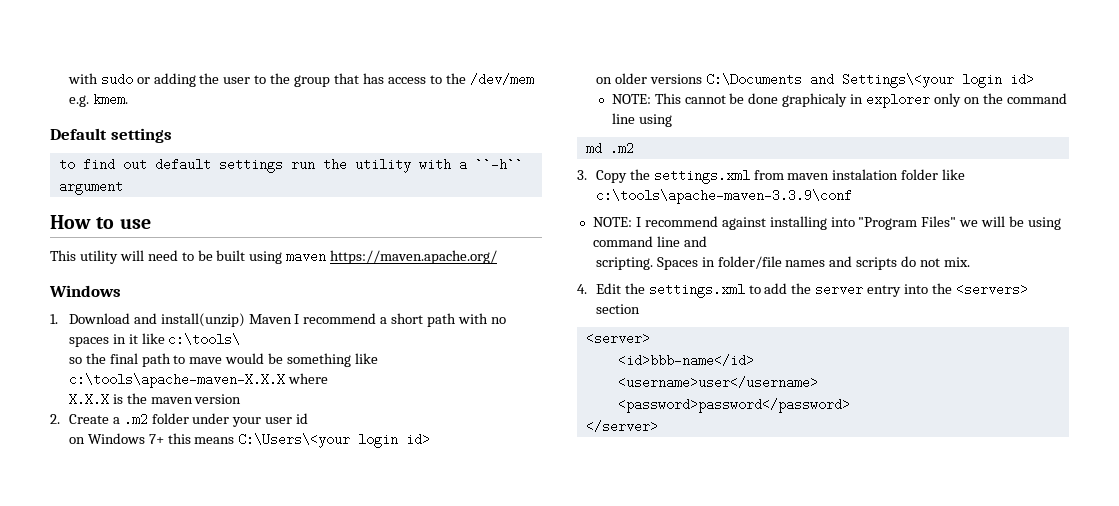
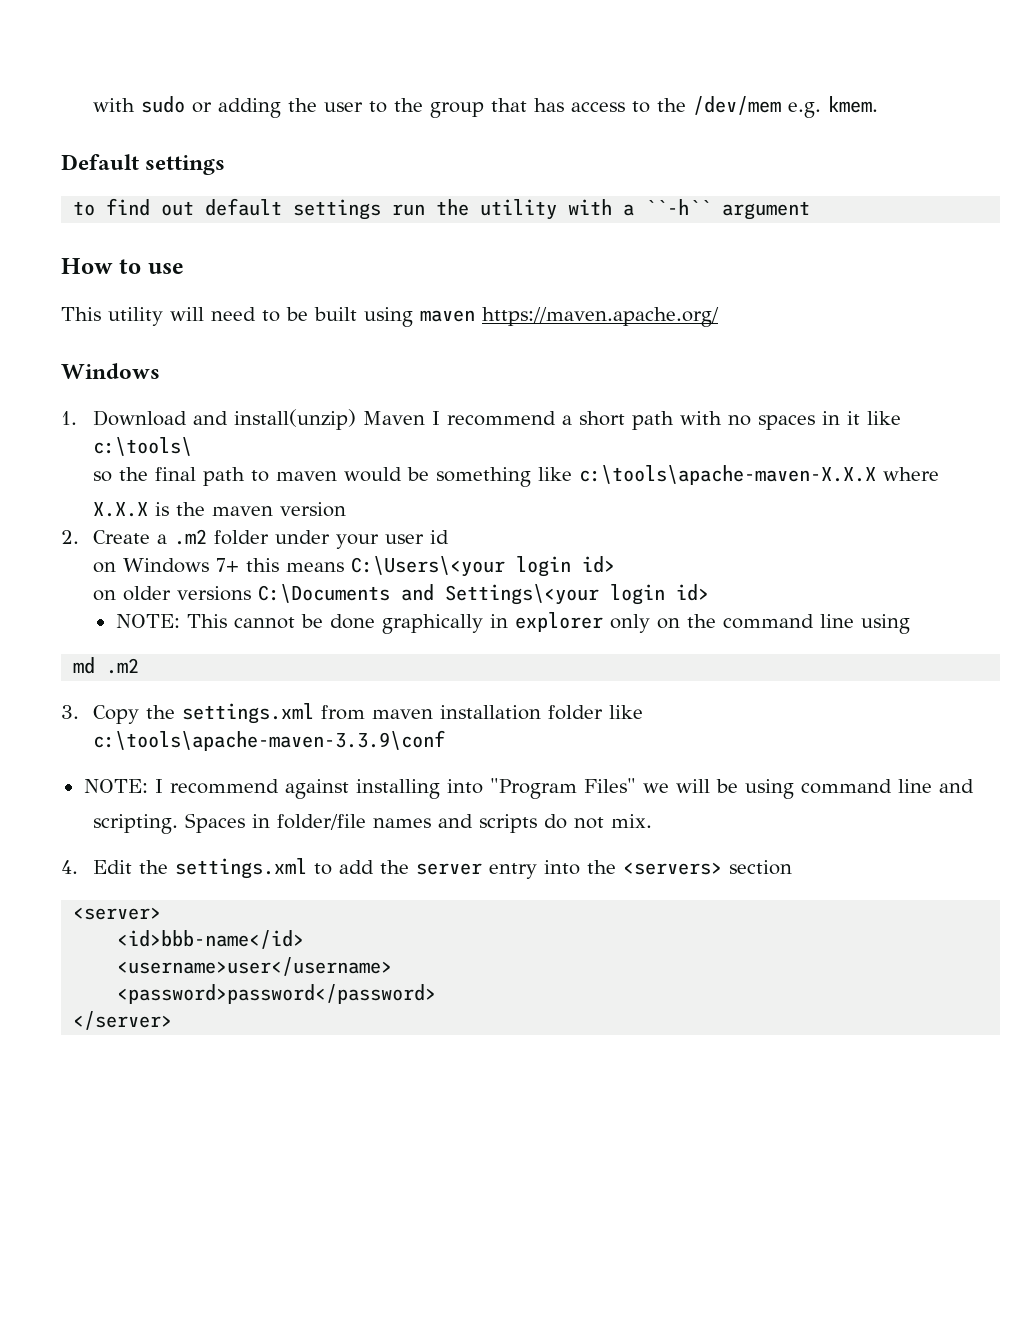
[189,357,223,364] mave -> [276,471,338,481] maven
[782,93,848,107] graphicaly -> [381,614,483,634] graphically
[832,169,899,180] instalation -> [440,705,542,720] installation

